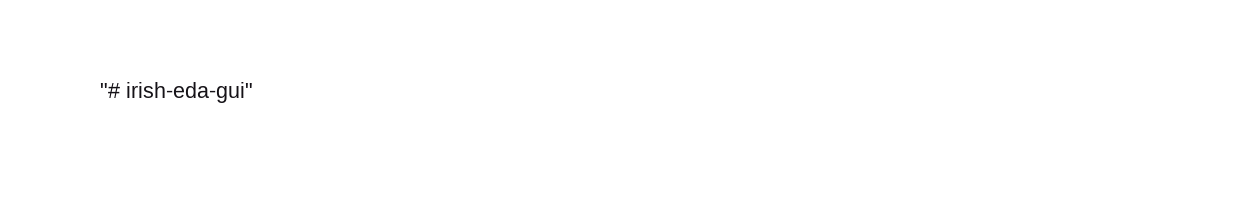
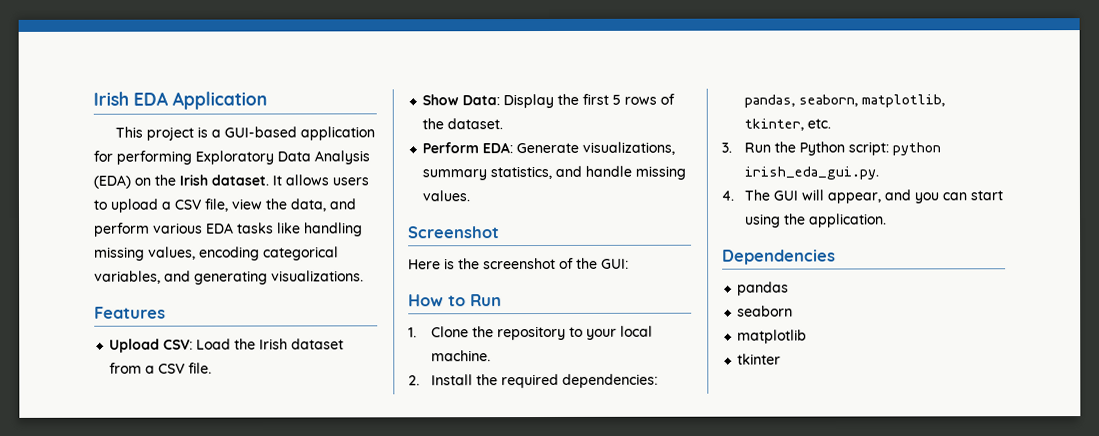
[100,82,253,103] "# irish-eda-gui" -> [93,91,267,110] [115,126,376,141] [93,150,370,165] [93,174,369,189] [93,198,356,213] [94,222,363,237] [94,246,339,261] [94,270,364,285] [94,306,166,319] [109,338,345,353] [109,362,213,374] [422,93,676,109] [422,118,504,130] [422,141,676,155] [422,165,687,181] [422,190,471,202] [408,226,500,239] [408,257,629,270] [408,294,502,307] [408,325,654,341] [431,350,492,362] [408,373,659,389] [744,94,946,108] [744,118,832,131] [721,141,942,156] [744,166,880,180] [721,189,1004,204] [744,213,888,228] [722,249,836,265] [737,281,790,296] [737,305,794,317] [737,329,808,344] [737,353,782,365] Irish EDA Application // This project is a GUI-based application for performing Exploratory Data Analysis (EDA) on the Irish dataset. It allows users to upload a CSV file, view the data, and perform various EDA tasks like handling missing values, encoding categorical variables, and generating visualizations. // Features // Upload CSV: Load the Irish dataset from a CSV file. // Show Data: Display the first 5 rows of the dataset. // Perform EDA: Generate visualizations, summary statistics, and handle missing values. // Screenshot // Here is the screenshot of the GUI: // How to Run // 1. Clone the repository to your local machine. // 2. Install the required dependencies: pandas, seaborn, matplotlib, tkinter, etc. // 3. Run the Python script: python irish_eda_gui.py. // 4. The GUI will appear, and you can start using the application. // Dependencies // pandas // seaborn // matplotlib // tkinter

